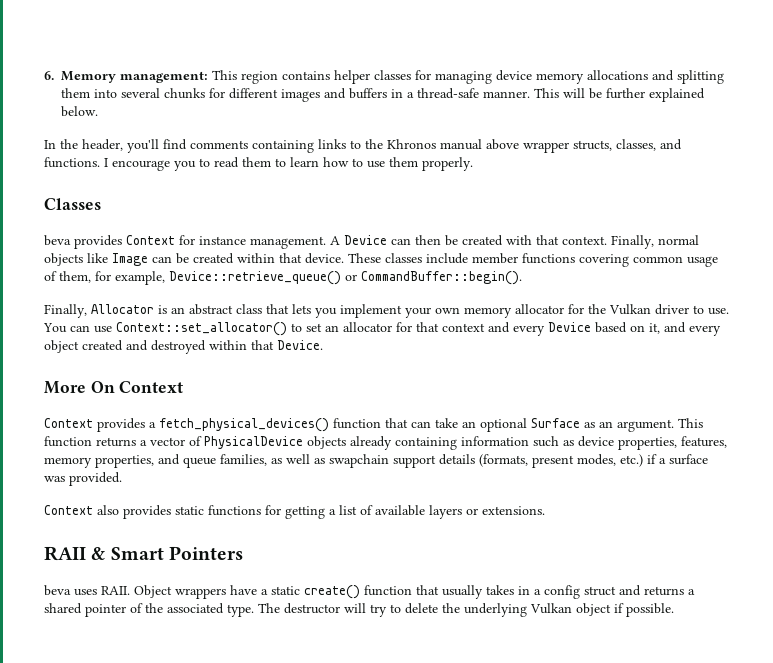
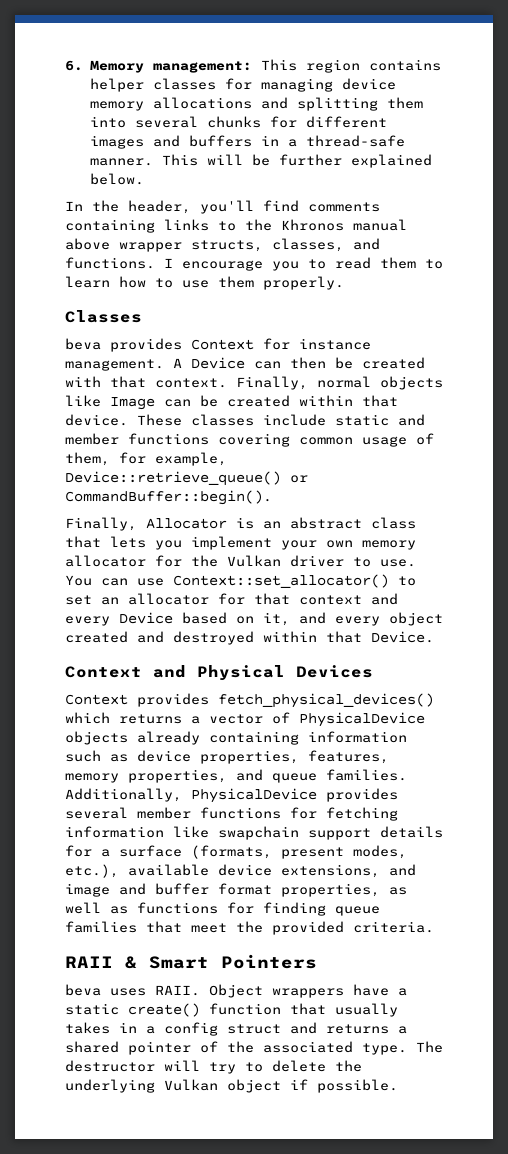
(468, 258) none -> [335,414,425,426] static and
[44,381,184,394] More On Context -> [65,665,373,681] Context and Physical Devices
[149,418,703,432] [44,436,92,447] a fetch_physical_devices() function that can take an optional Surface as an argument. This function -> [218,693,434,708] [65,712,110,724] fetch_physical_devices() which
[220,454,708,468] [44,472,122,486] [44,505,545,519] families, as well as swapchain support details (formats, present modes, etc.) if a surface was provided. // Context also provides static functions for getting a list of available layers or extensions. -> [326,769,407,781] [65,788,398,803] [65,807,398,821] [65,826,443,840] [65,845,407,859] [65,864,416,878] [65,883,407,897] [65,902,380,916] [65,921,434,935] families. Additionally, PhysicalDevice provides several member functions for fetching information like swapchain support details for a surface (formats, present modes, etc.), available device extensions, and image and buffer format properties, as well as functions for finding queue families that meet the provided criteria.

